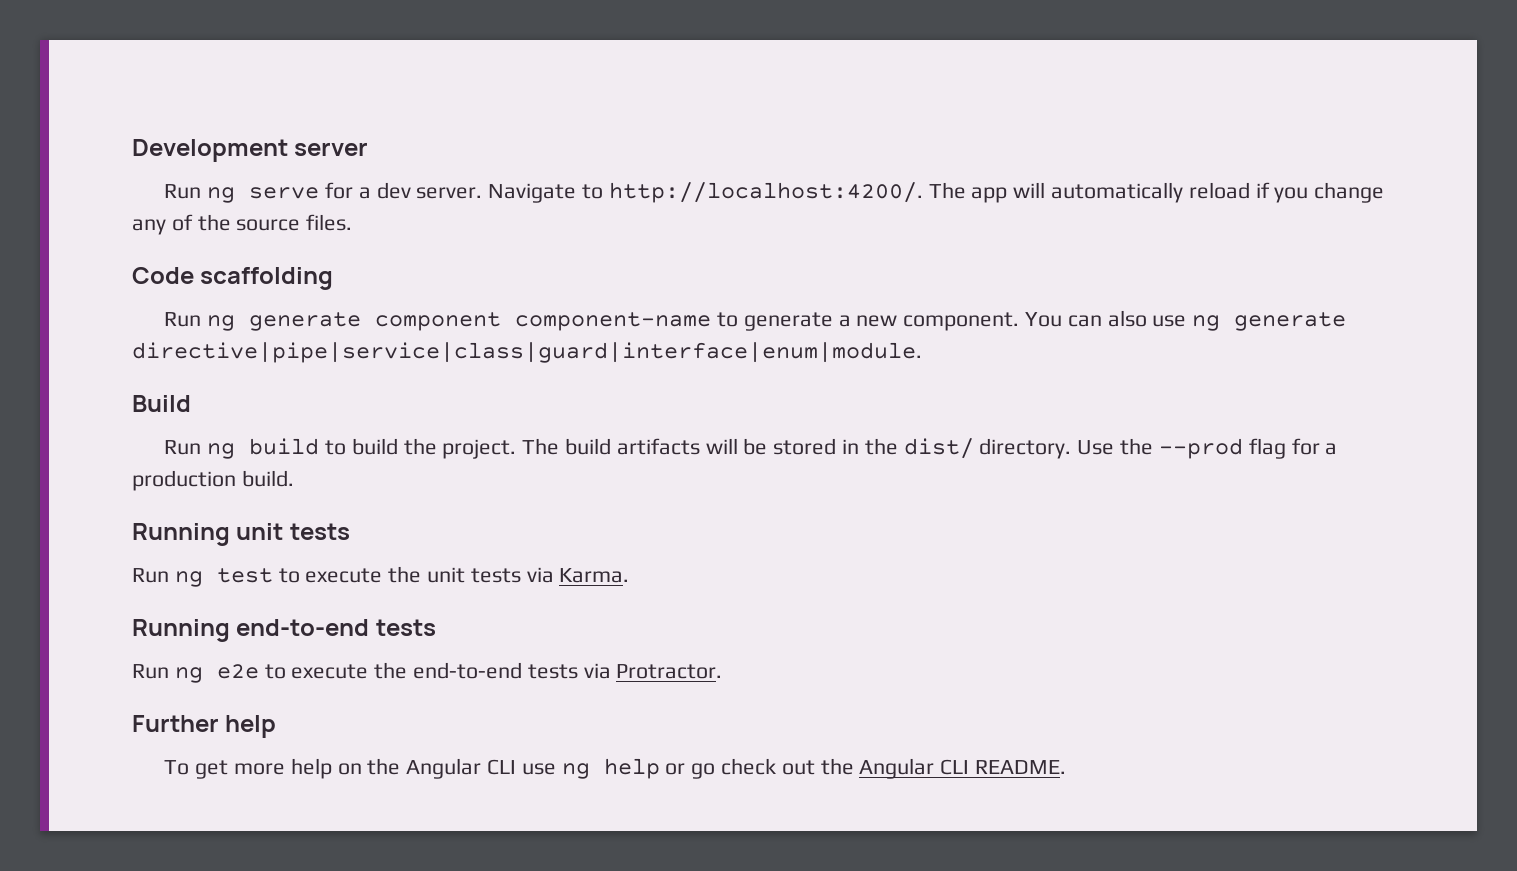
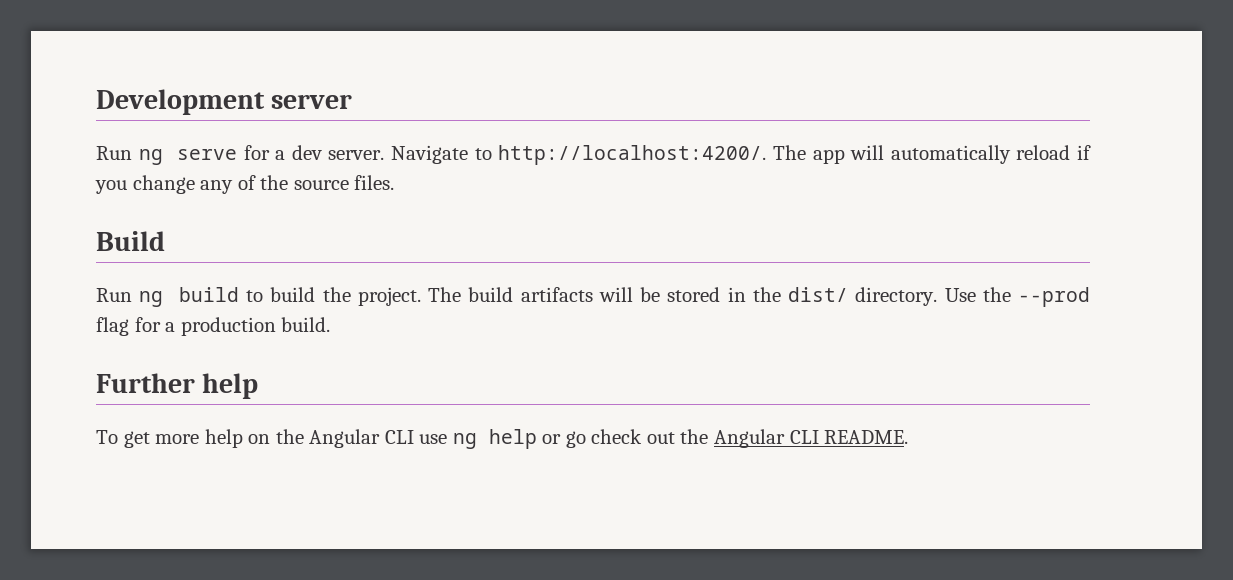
[132,267,334,290] [164,310,1347,331] [132,342,922,363] // Code scaffolding // Run ng generate component component-name to generate a new component. You can also use ng generate directive|pipe|service|class|guard|interface|enum|module. -> (395, 182) none
[132,523,350,546] [132,566,630,587] [132,619,436,642] [132,662,723,683] // Running unit tests // Run ng test to execute the unit tests via Karma. // Running end-to-end tests // Run ng e2e to execute the end-to-end tests via Protractor. -> (331, 324) none

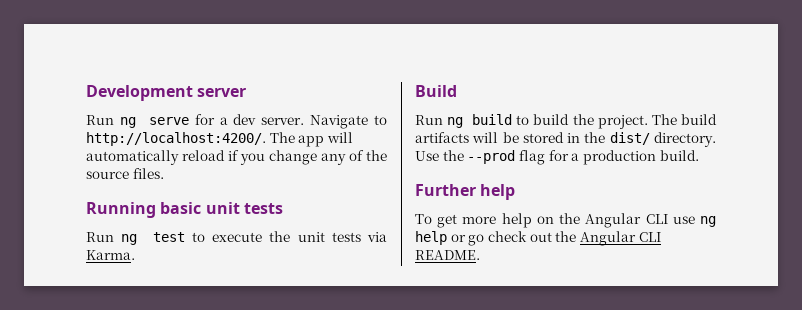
(395, 182) none -> [86,202,283,218] [86,231,388,245] [86,250,135,260] // Running basic unit tests // Run ng test to execute the unit tests via Karma.

